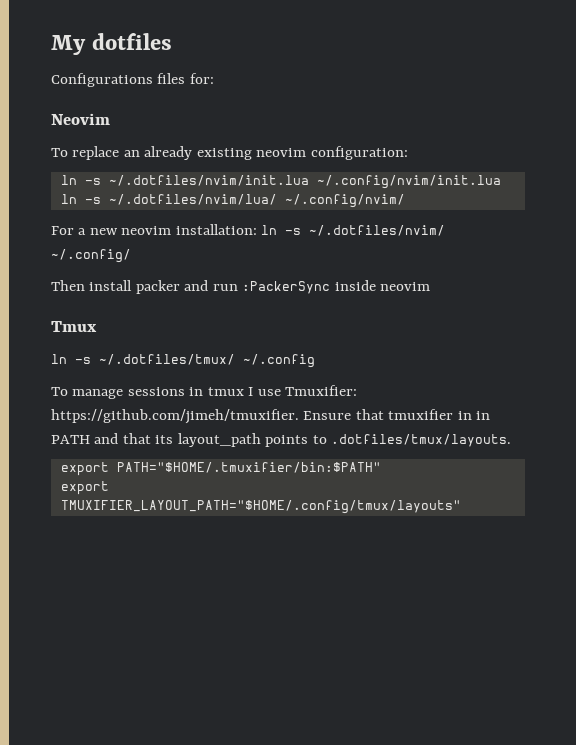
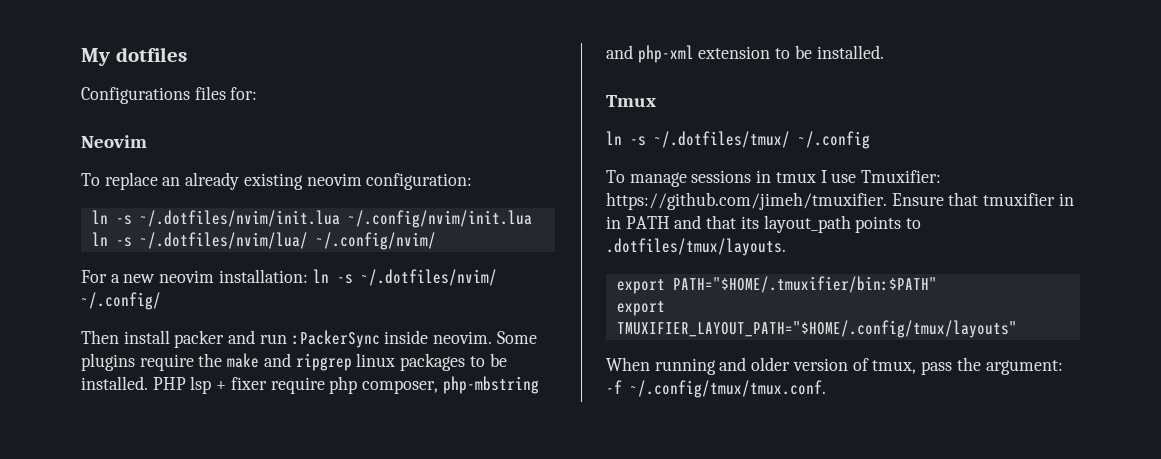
[380,282,431,291] neovim -> [433,331,537,344] [81,353,507,371] [81,376,539,394] [606,45,884,63] neovim. Some plugins require the make and ripgrep linux packages to be installed. PHP lsp + fixer require php composer, php-mbstring and php-xml extension to be installed.
(461, 507) none -> [606,357,1063,375] [606,380,826,398] // When running and older version of tmux, pass the argument: -f ~/.config/tmux/tmux.conf.

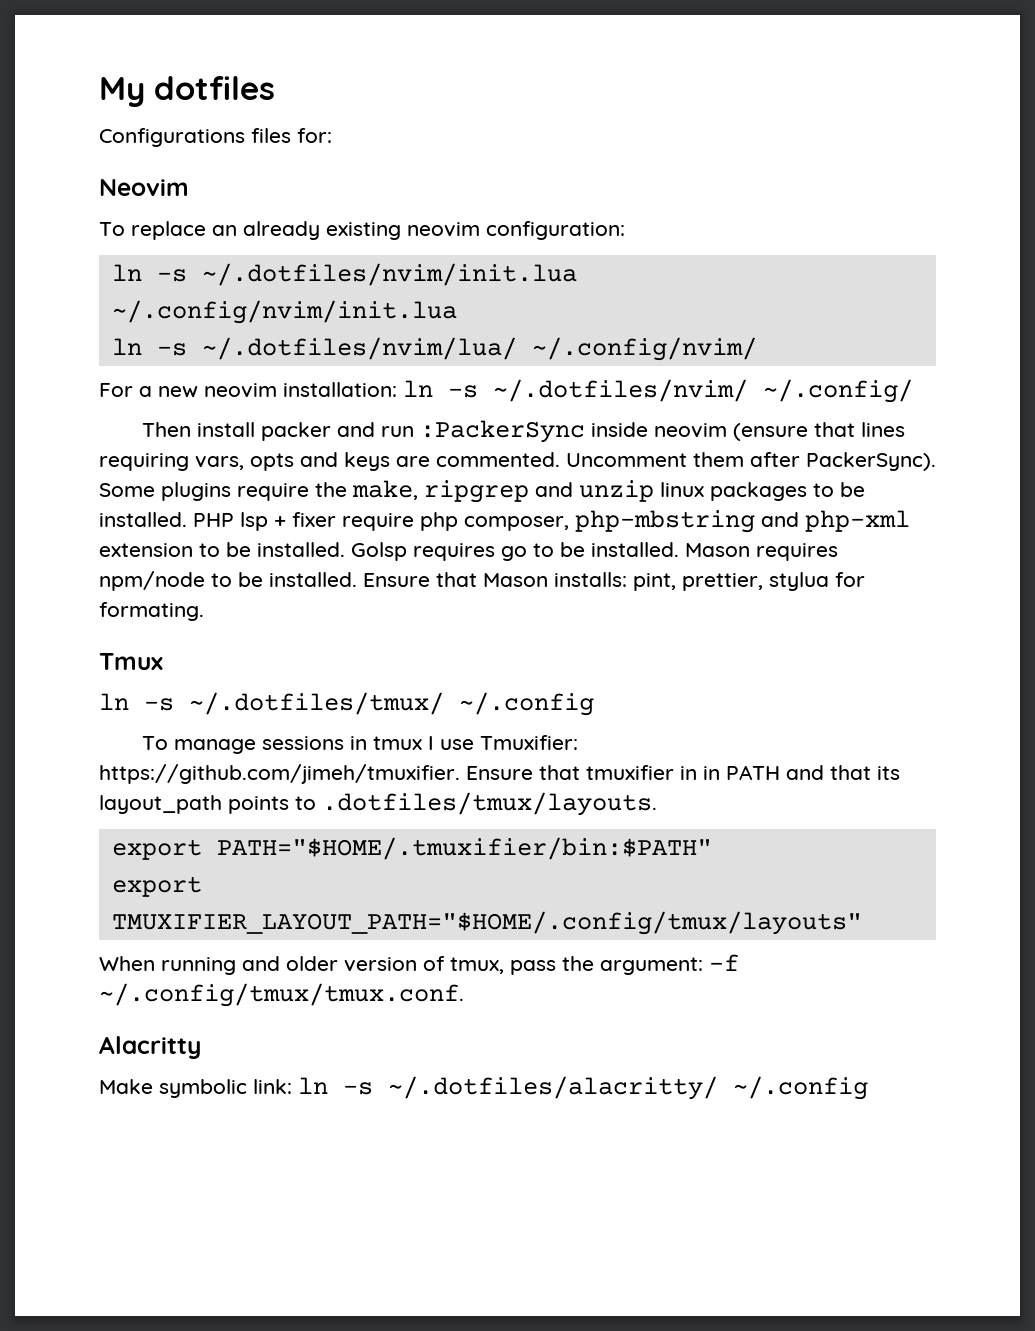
[433,331,537,344] [81,353,352,371] neovim. Some plugins require the make and ripgrep -> [653,422,905,441] [99,452,936,471] [99,480,654,503] neovim (ensure that lines requiring vars, opts and keys are commented. Uncomment them after PackerSync). Some plugins require the make, ripgrep and unzip
(884, 52) none -> [351,542,838,561] [99,571,865,591] [99,602,204,621] Golsp requires go to be installed. Mason requires npm/node to be installed. Ensure that Mason installs: pint, prettier, stylua for formating.
(826, 389) none -> [99,1036,201,1059] [99,1076,868,1100] // Alacritty // Make symbolic link: ln -s ~/.dotfiles/alacritty/ ~/.config

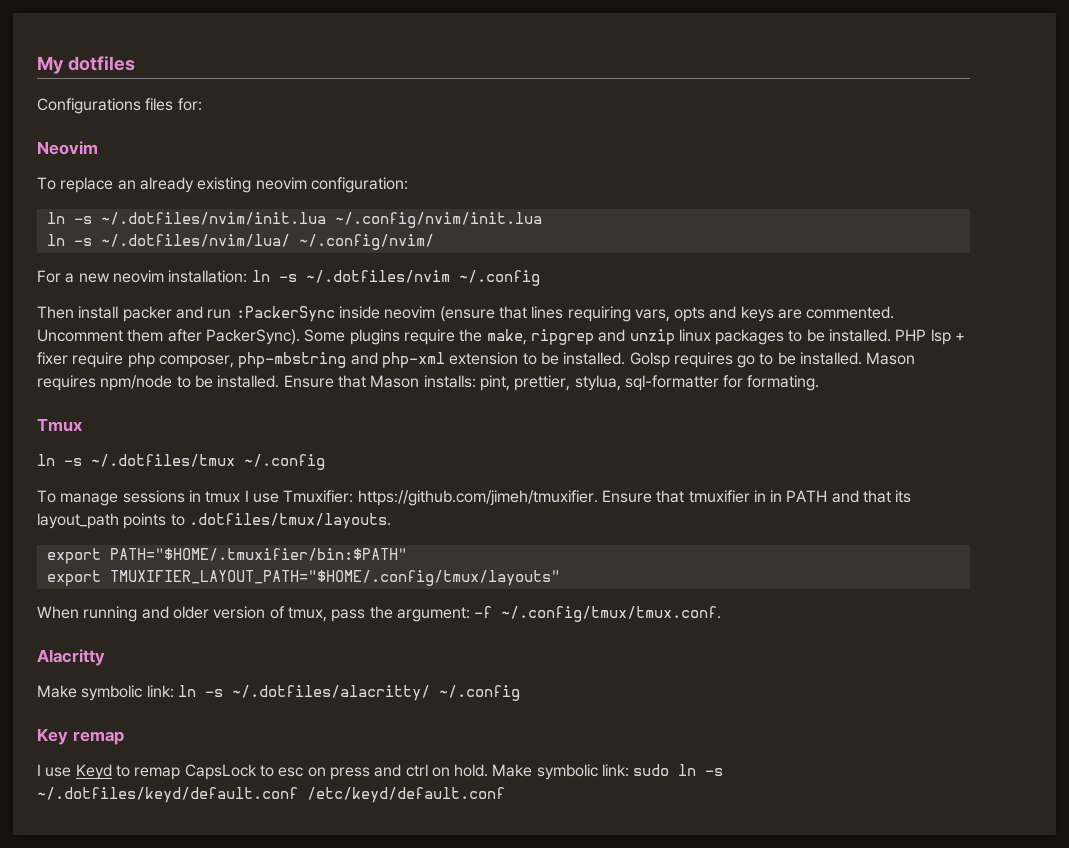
[493,379,913,403] ~/.dotfiles/nvim/ ~/.config/ -> [305,270,540,286] ~/.dotfiles/nvim ~/.config
[769,572,829,591] stylua -> [574,375,719,391] stylua, sql-formatter
[189,692,444,715] ~/.dotfiles/tmux/ -> [91,454,235,467] ~/.dotfiles/tmux
(868, 1088) none -> [37,728,124,745] [37,764,724,780] [37,787,505,803] // Key remap // I use Keyd to remap CapsLock to esc on press and ctrl on hold. Make symbolic link: sudo ln -s ~/.dotfiles/keyd/default.conf /etc/keyd/default.conf

